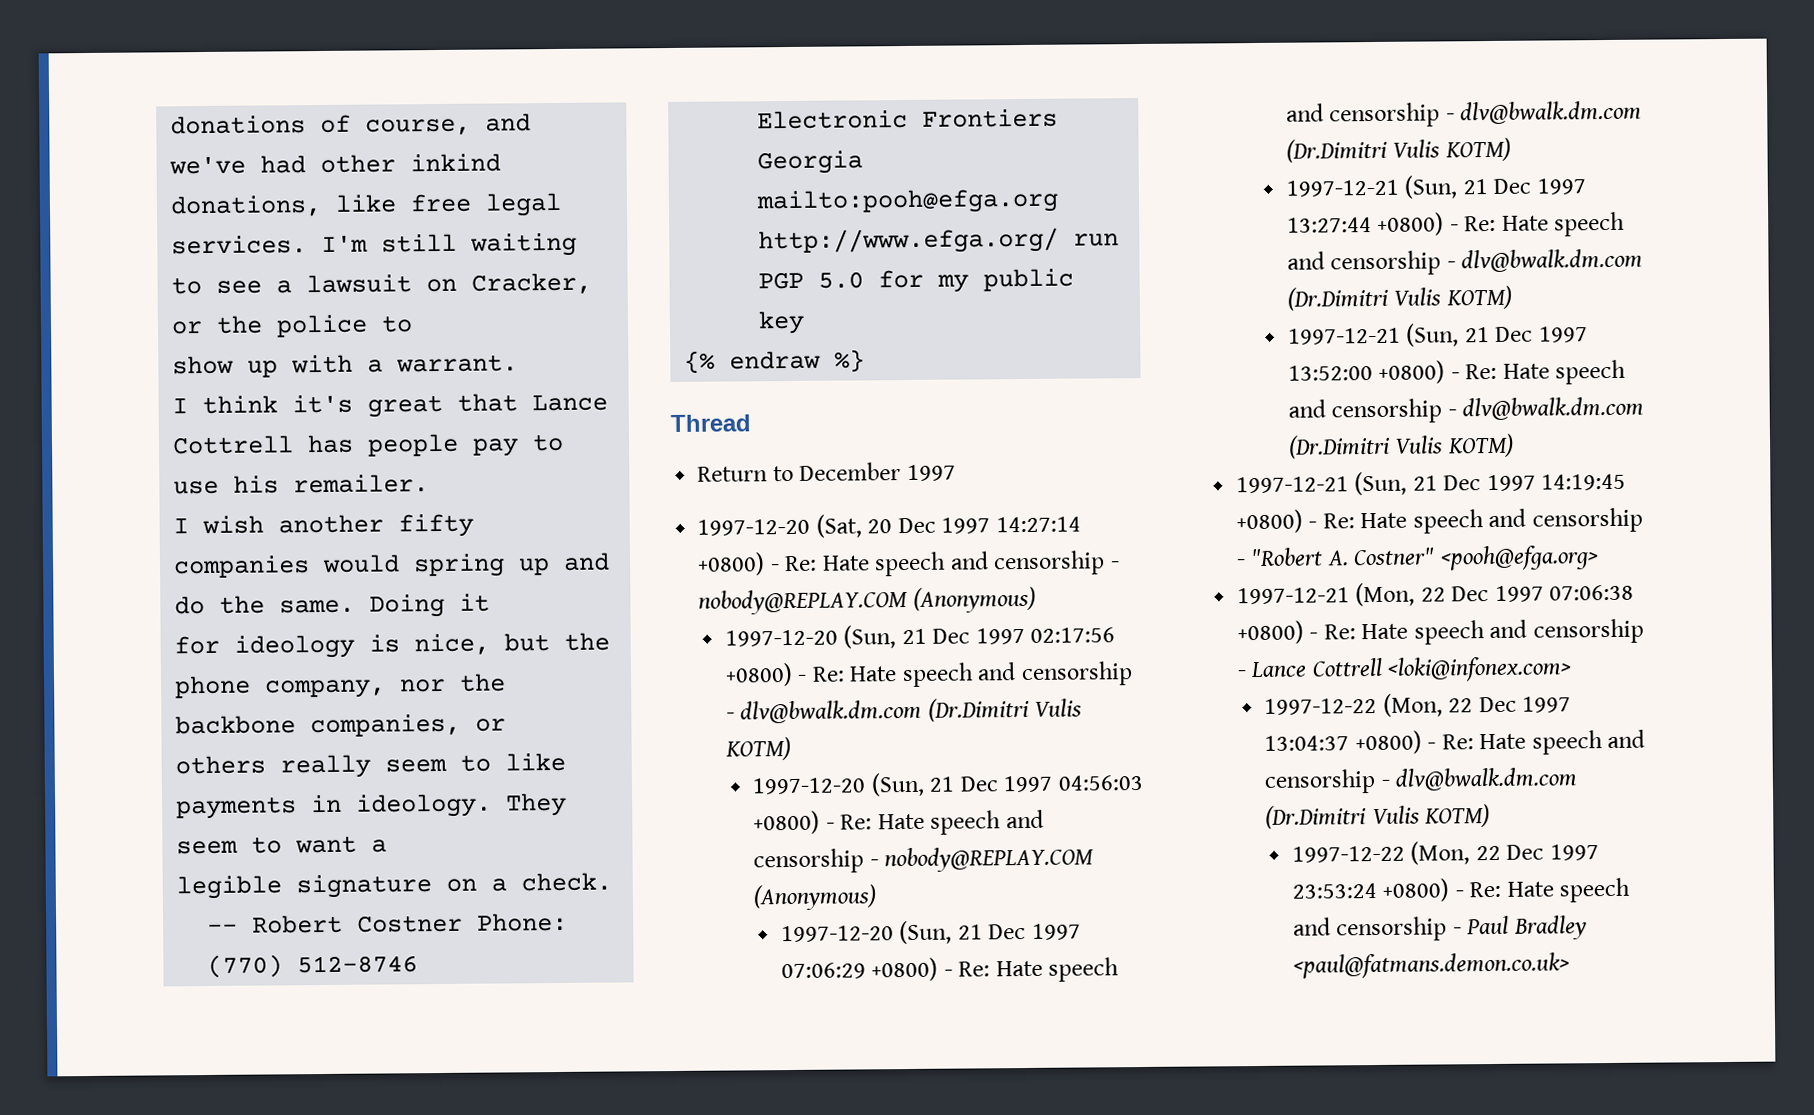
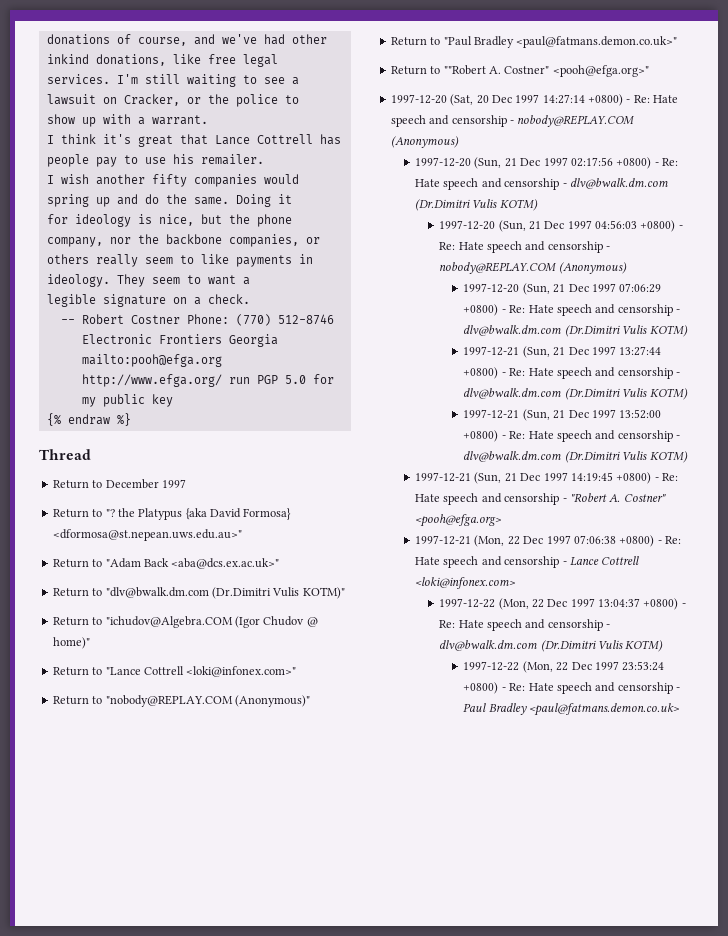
(956, 473) none -> [52,508,292,520] [52,529,242,541] [52,558,280,569] [52,587,345,599] [52,616,318,628] [52,637,90,649] [52,666,297,677] [52,695,310,707] [390,36,678,48] [390,65,649,77] // Return to "? the Platypus {aka David Formosa} <dformosa@st.nepean.uws.edu.au>" // Return to "Adam Back <aba@dcs.ex.ac.uk>" // Return to "dlv@bwalk.dm.com (Dr.Dimitri Vulis KOTM)" // Return to "ichudov@Algebra.COM (Igor Chudov @ home)" // Return to "Lance Cottrell <loki@infonex.com>" // Return to "nobody@REPLAY.COM (Anonymous)" // Return to "Paul Bradley <paul@fatmans.demon.co.uk>" // Return to ""Robert A. Costner" <pooh@efga.org>"

